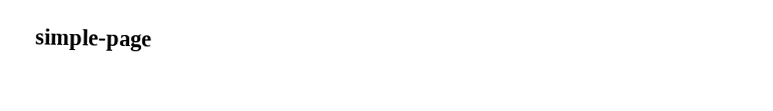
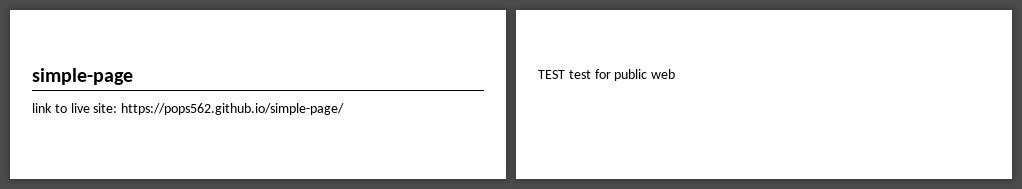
(152, 40) none -> [32,103,345,115] [538,69,676,81] // link to live site: https://pops562.github.io/simple-page/ // TEST test for public web

